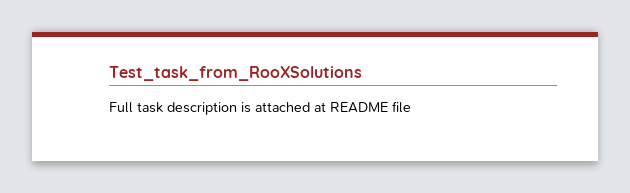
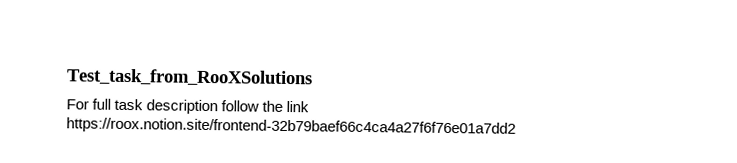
[109,101,411,115] Full task description is attached at README file -> [66,98,310,115] [66,117,516,137] For full task description follow the link https://roox.notion.site/frontend-32b79baef66c4ca4a27f6f76e01a7dd2

